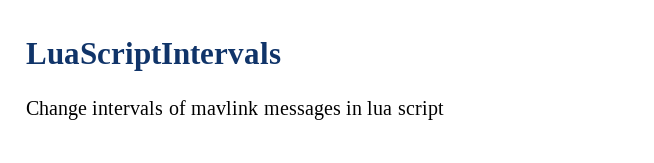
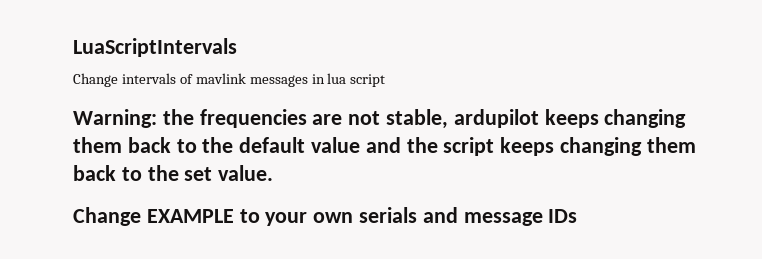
(444, 110) none -> [73,109,687,129] [73,137,696,156] [73,165,274,181] [73,207,578,226] // Warning: the frequencies are not stable, ardupilot keeps changing them back to the default value and the script keeps changing them back to the set value. // Change EXAMPLE to your own serials and message IDs

